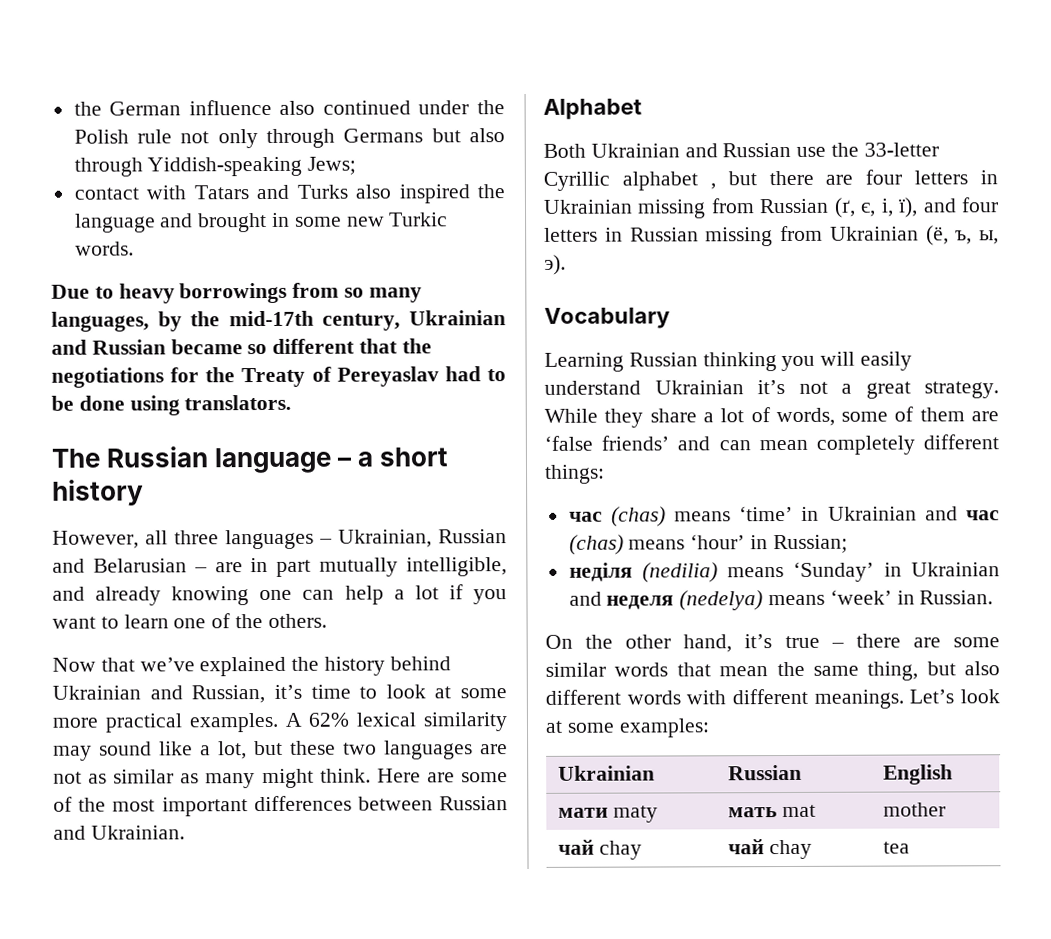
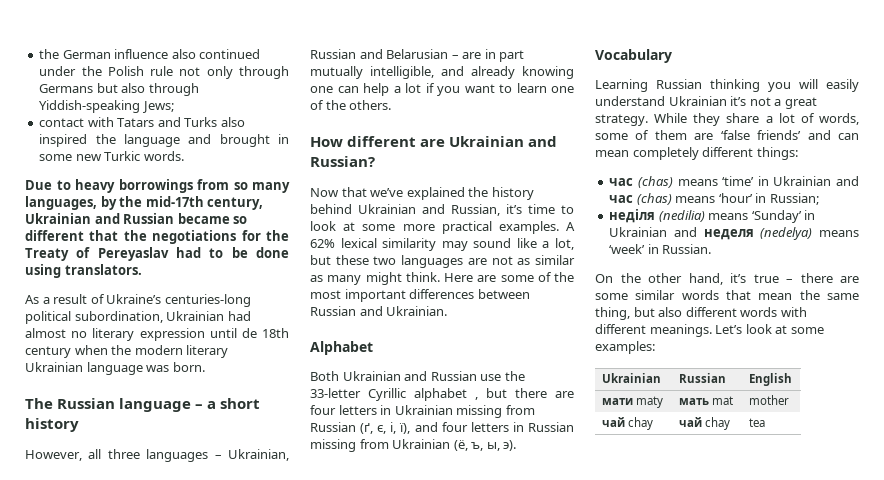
(292, 402) none -> [25,294,251,307] [25,311,251,324] [25,328,289,341] [25,345,229,358] [25,362,205,375] // As a result of Ukraine’s centuries-long political subordination, Ukrainian had almost no literary expression until de 18th century when the modern literary Ukrainian language was born.
(327, 620) none -> [310,136,558,147] [310,156,375,167] // How different are Ukrainian and Russian?

